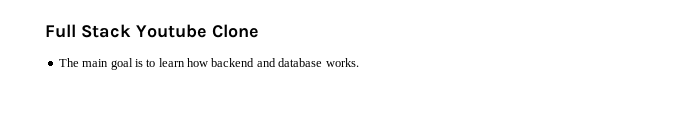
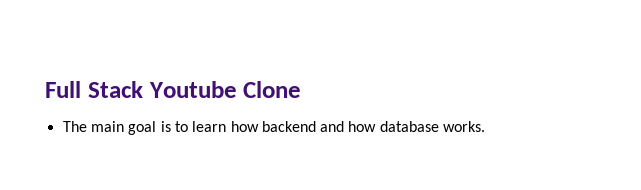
(276, 62) none -> [348,121,377,132] how

